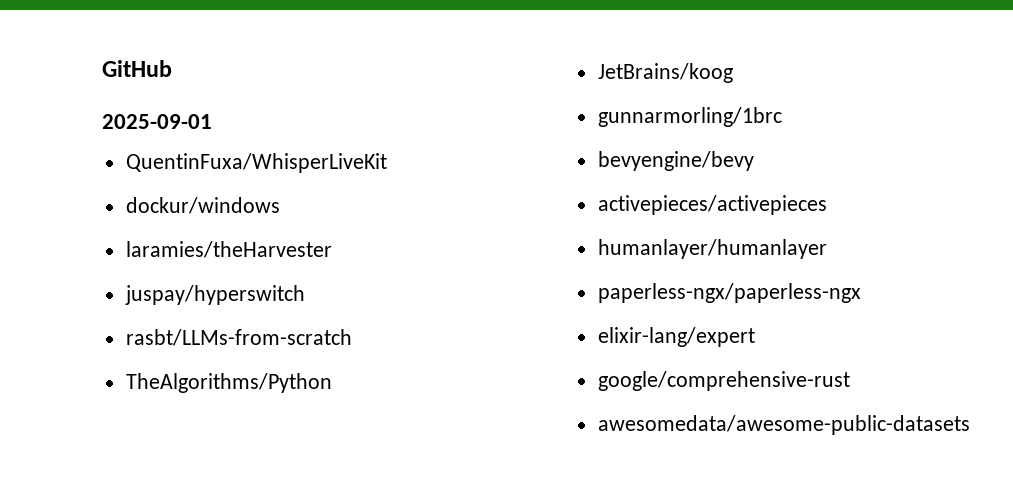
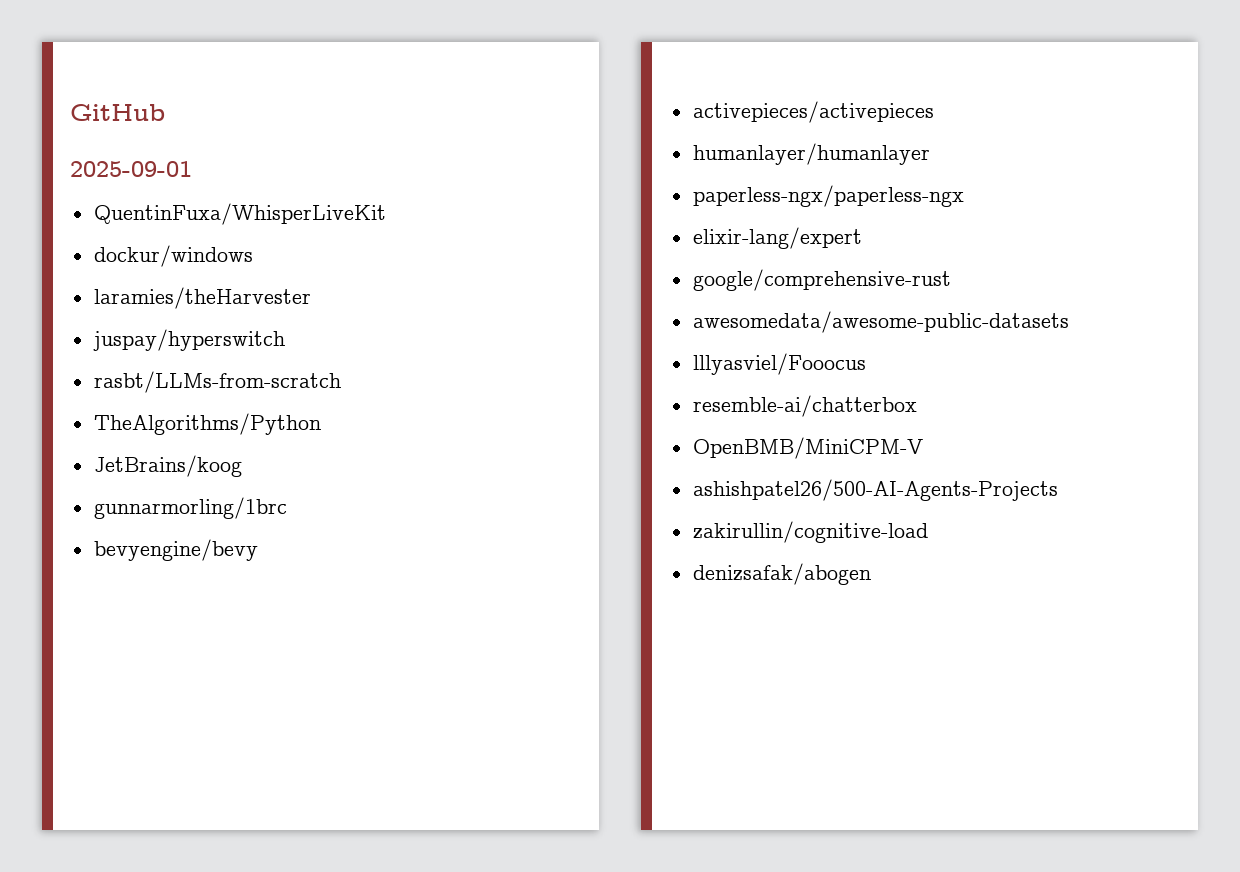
(970, 425) none -> [692,353,866,375] [692,395,917,417] [692,437,923,459] [692,479,1058,501] [692,521,928,543] [692,563,871,585] // lllyasviel/Fooocus // resemble-ai/chatterbox // OpenBMB/MiniCPM-V // ashishpatel26/500-AI-Agents-Projects // zakirullin/cognitive-load // denizsafak/abogen

